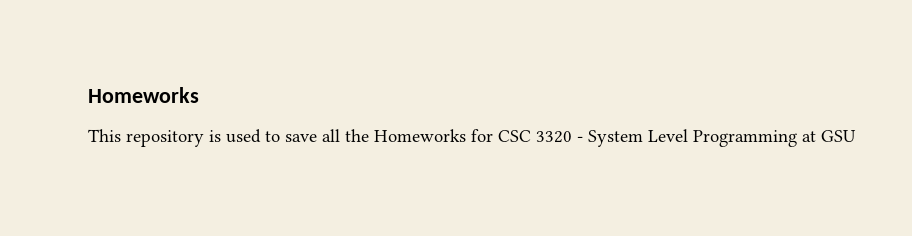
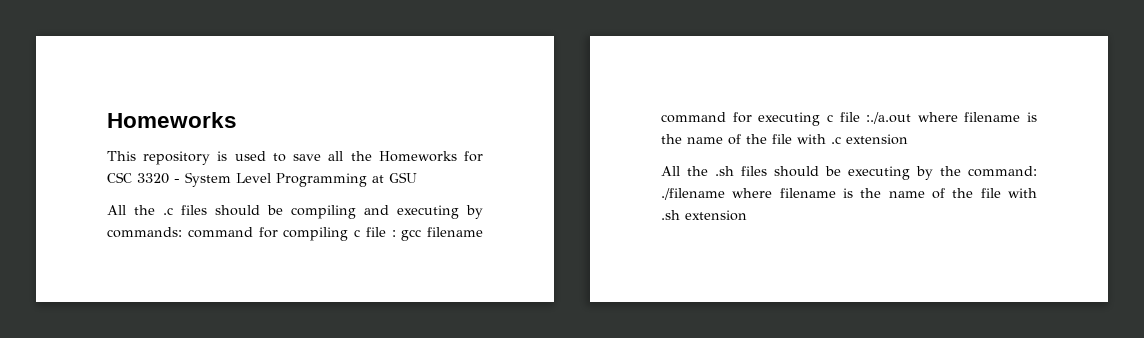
(856, 136) none -> [107,205,483,219] [107,227,483,241] [661,112,1037,126] [661,134,908,145] [661,166,1037,180] [661,188,1037,200] [661,210,747,221] // All the .c files should be compiling and executing by commands: command for compiling c file : gcc filename command for executing c file :./a.out where filename is the name of the file with .c extension // All the .sh files should be executing by the command: ./filename where filename is the name of the file with .sh extension

